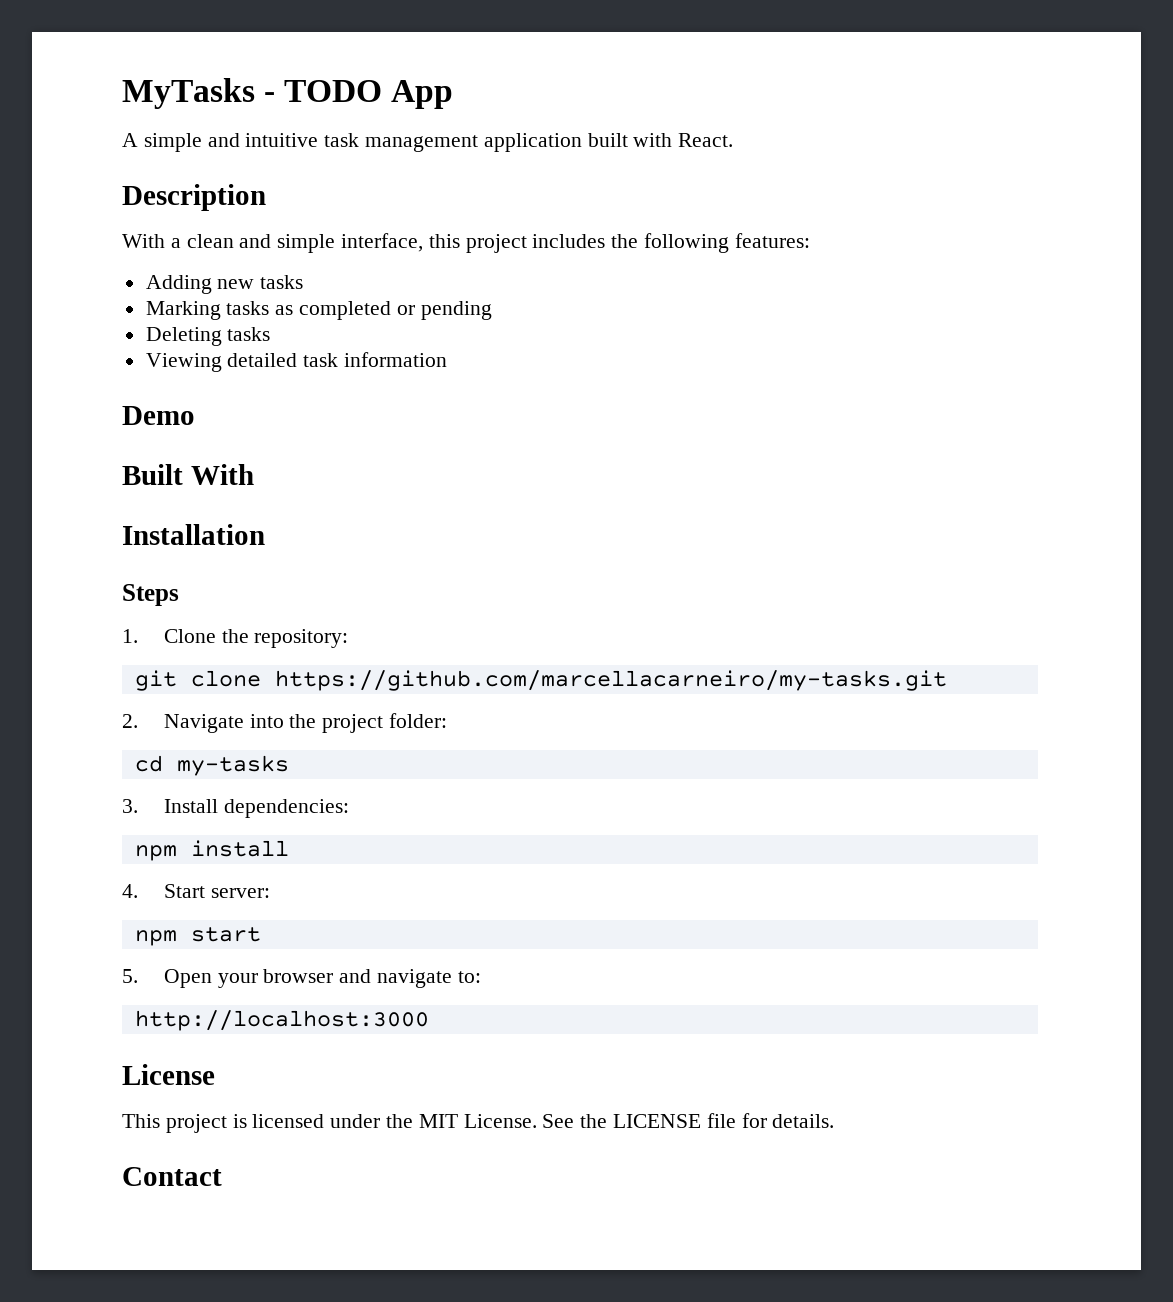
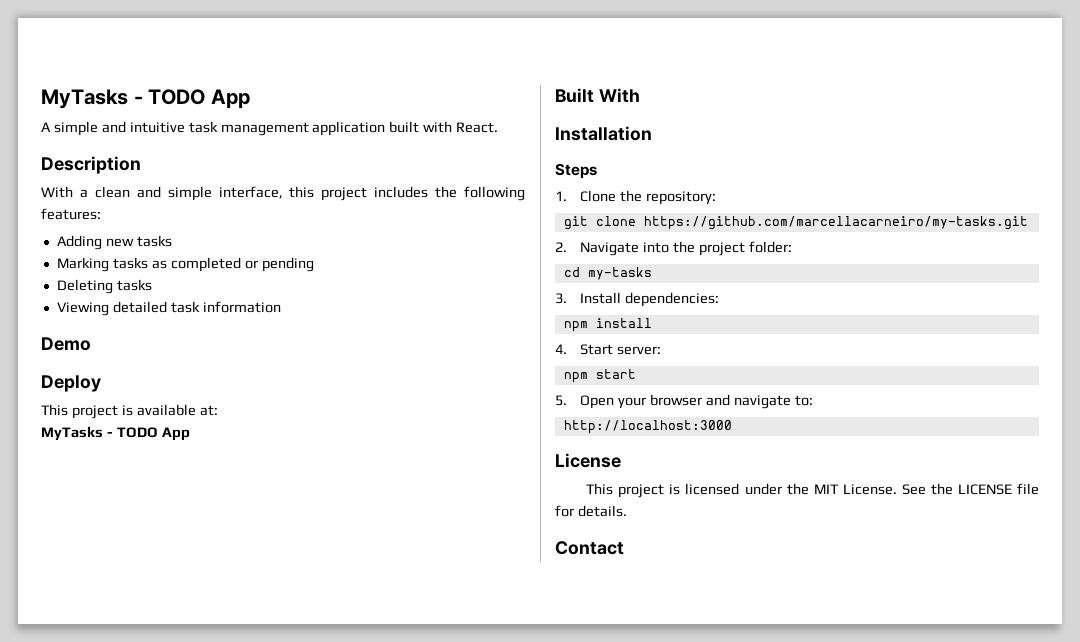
(195, 415) none -> [41,375,101,392] [41,404,218,419] [41,426,190,441] // Deploy // This project is available at: // MyTasks - TODO App

